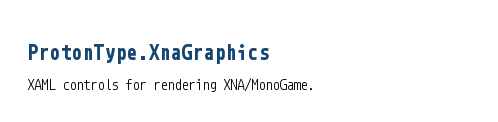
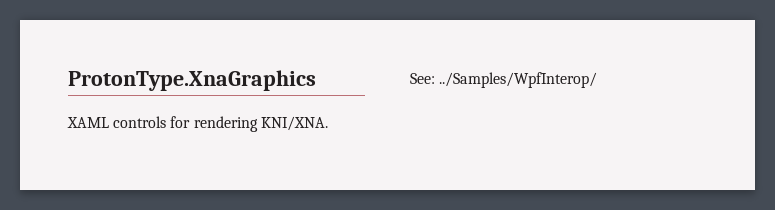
[223,77,314,92] XNA/MonoGame. -> [260,116,328,131] [410,72,598,88] KNI/XNA. // See: ../Samples/WpfInterop/

